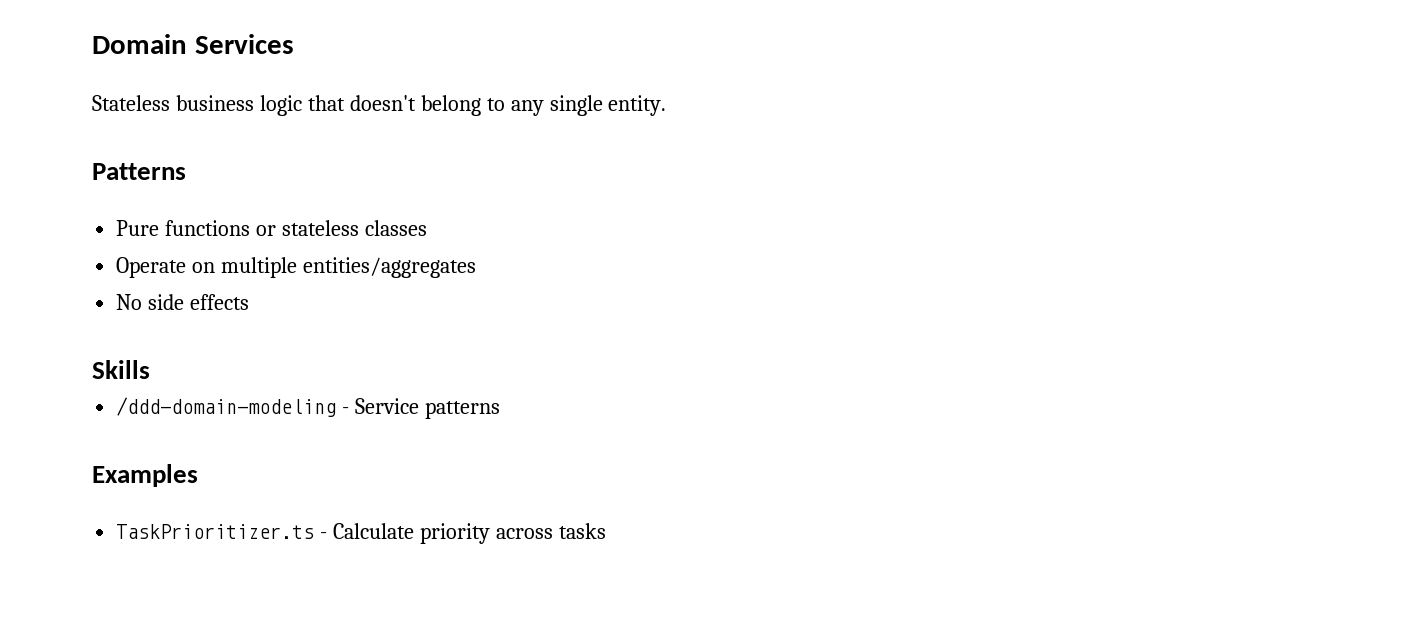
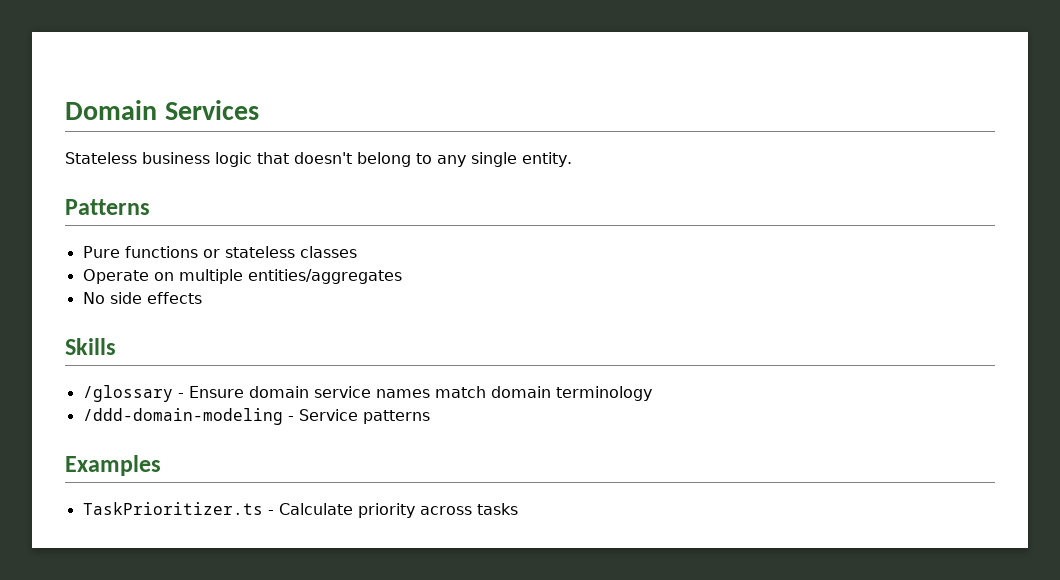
(150, 369) none -> [82,385,652,402] // /glossary - Ensure domain service names match domain terminology

